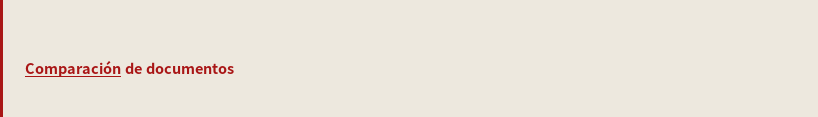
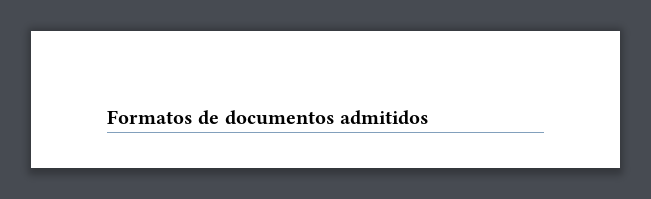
[25,60,121,77] Comparación -> [107,110,193,124] Formatos
(234, 68) none -> [340,110,430,125] admitidos

